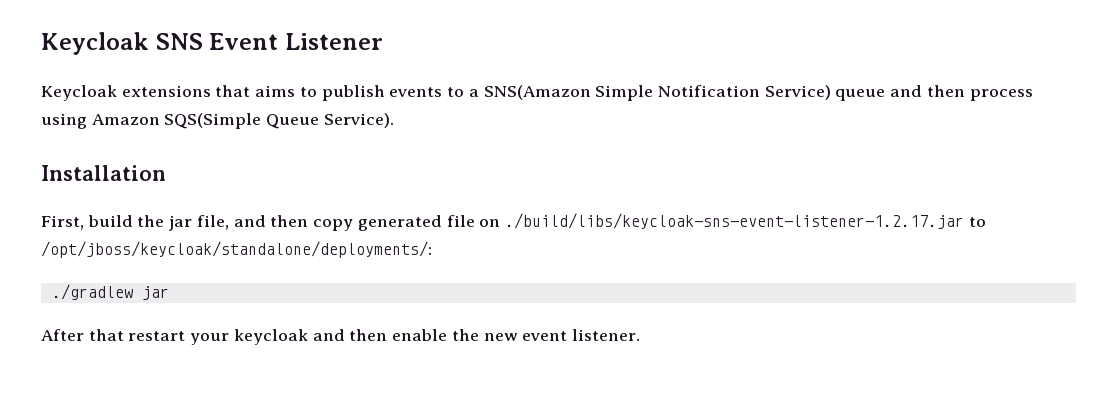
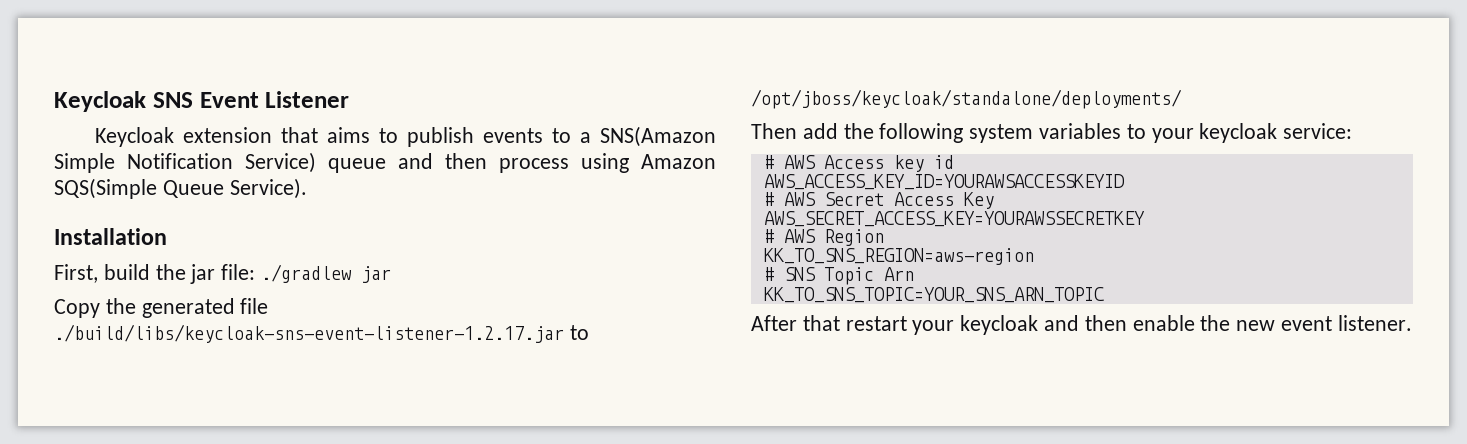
[121,85,211,97] extensions -> [183,127,273,143] extension
[196,215,354,231] file, and then copy -> [221,264,392,283] [54,298,136,318] file: ./gradlew jar // Copy the
[479,219,501,227] on -> (269, 306) none
[41,241,432,258] [51,284,169,300] /opt/jboss/keycloak/standalone/deployments/: // ./gradlew jar -> [751,89,1182,109] [751,123,1353,143] [763,155,954,172] [763,174,1125,190] [763,192,994,209] [763,211,1145,227] [763,229,884,246] [763,248,1034,265] [763,267,914,285] [763,287,1104,303] /opt/jboss/keycloak/standalone/deployments/ // Then add the following system variables to your keycloak service: // # AWS Access key id // AWS_ACCESS_KEY_ID=YOURAWSACCESSKEYID // # AWS Secret Access Key // AWS_SECRET_ACCESS_KEY=YOURAWSSECRETKEY // # AWS Region // KK_TO_SNS_REGION=aws-region // # SNS Topic Arn // KK_TO_SNS_TOPIC=YOUR_SNS_ARN_TOPIC

